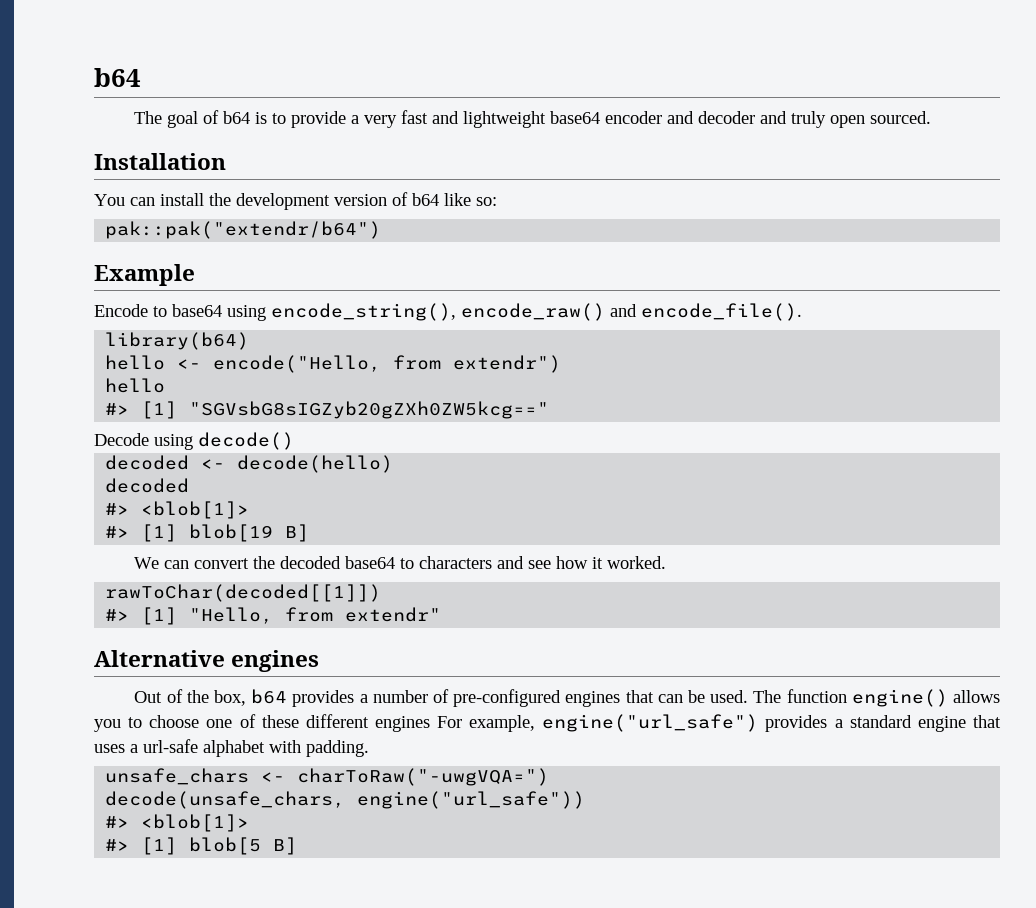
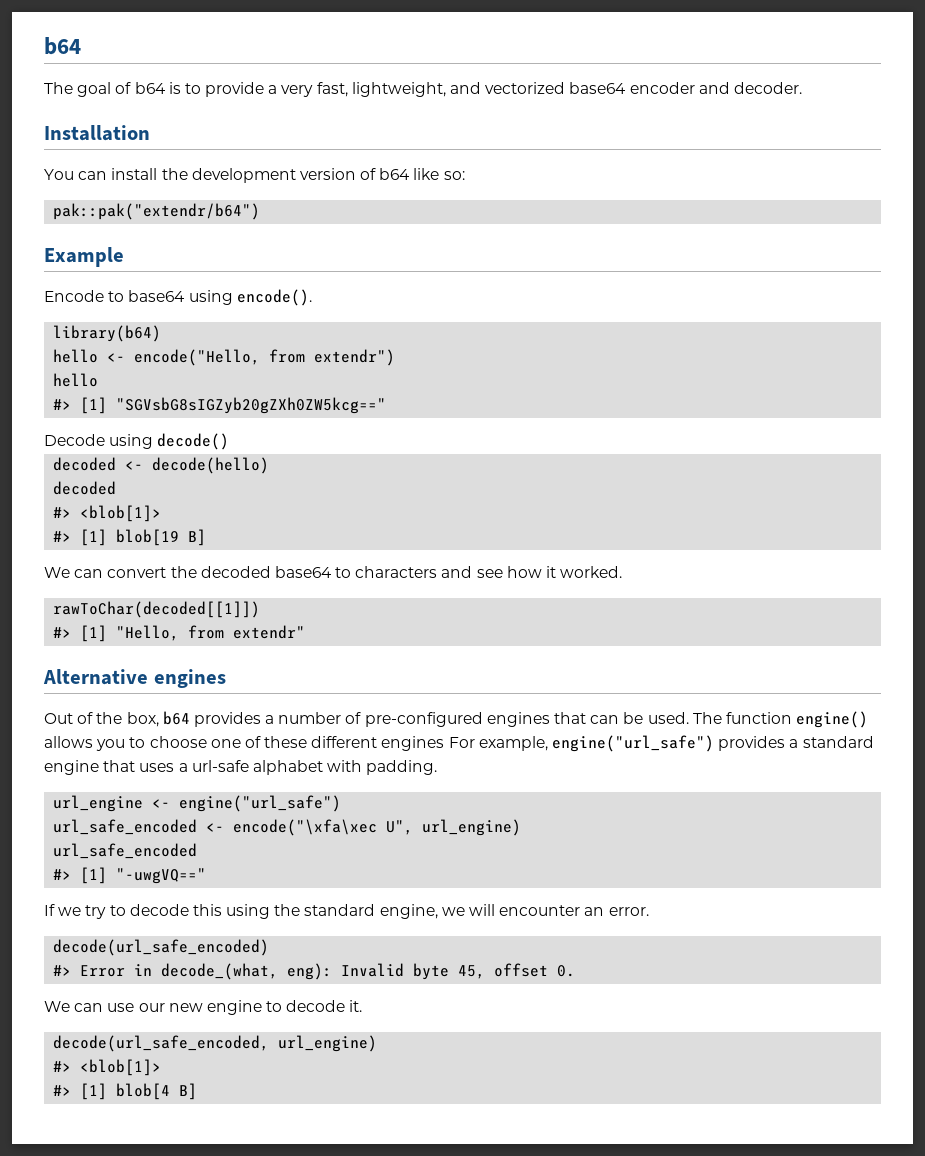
[401,110,932,128] fast and lightweight base64 encoder and decoder and truly open sourced. -> [316,82,802,97] fast, lightweight, and vectorized base64 encoder and decoder.
[271,303,802,321] encode_string(), encode_raw() and encode_file(). -> [236,289,312,306] encode().
[105,768,550,786] [105,791,586,809] [105,814,250,832] [105,837,262,855] unsafe_chars <- charToRaw("-uwgVQA=") // decode(unsafe_chars, engine("url_safe")) // #> <blob[1]> // #> [1] blob[5 -> [53,795,342,812] [53,819,522,836] [53,843,198,859] [53,867,207,884] [44,904,649,919] [53,939,270,956] [53,963,576,980] [44,1000,363,1015] [53,1035,378,1052] [53,1059,162,1076] [53,1083,171,1100] url_engine <- engine("url_safe") // url_safe_encoded <- encode("\xfa\xec U", url_engine) // url_safe_encoded // #> [1] "-uwgVQ==" // If we try to decode this using the standard engine, we will encounter an error. // decode(url_safe_encoded) // #> Error in decode_(what, eng): Invalid byte 45, offset 0. // We can use our new engine to decode it. // decode(url_safe_encoded, url_engine) // #> <blob[1]> // #> [1] blob[4

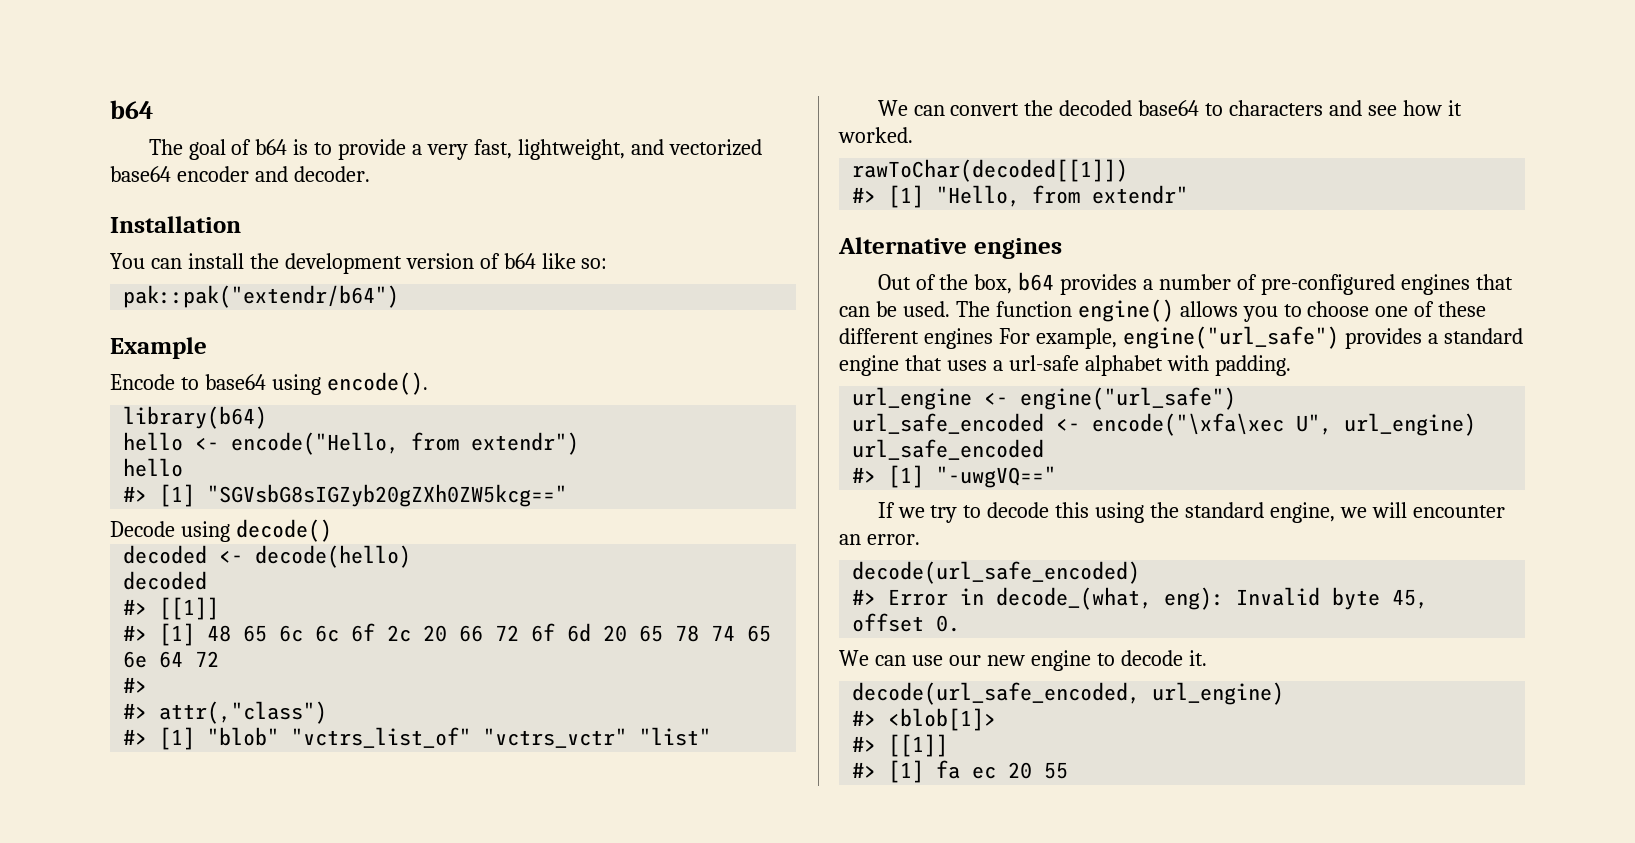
[80,505,162,522] [53,529,207,546] <blob[1]> // #> [1] blob[19 B] -> [159,597,220,620] [123,623,772,646] [123,651,220,668] [123,677,148,693] [123,701,328,724] [123,727,712,750] [[1]] // #> [1] 48 65 6c 6c 6f 2c 20 66 72 6f 6d 20 65 78 74 65 6e 64 72 // #> // #> attr(,"class") // #> [1] "blob" "vctrs_list_of" "vctrs_vctr" "list"
[53,1083,198,1100] // #> [1] blob[4 B] -> [852,734,949,757] [852,760,1069,783] // #> [[1]] // #> [1] fa ec 20 55

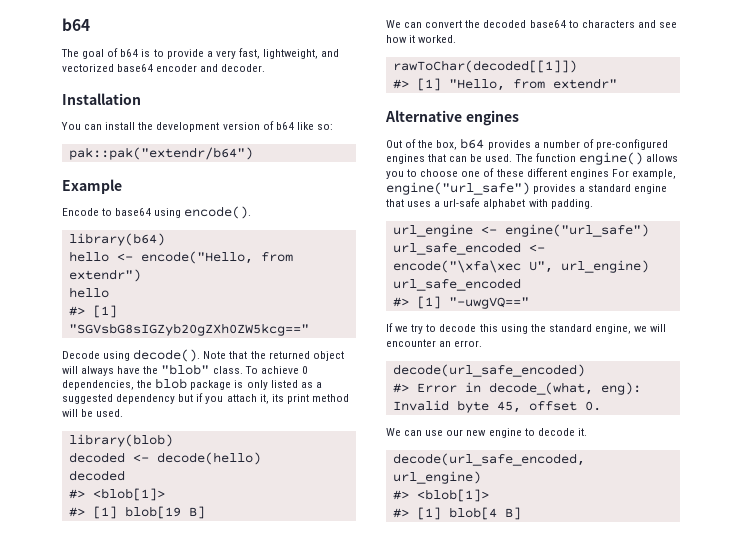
[235,519,332,542] decode() -> [133,349,344,362] [62,364,308,376] [62,378,322,390] [62,393,349,404] [62,409,124,417] [68,434,173,447] decode(). Note that the returned object will always have the "blob" class. To achieve 0 dependencies, the blob package is only listed as a suggested dependency but if you attach it, its print method will be used. // library(blob)
[159,597,220,620] [123,623,772,646] [123,651,220,668] [123,677,148,693] [123,701,328,724] [123,727,712,750] [[1]] // #> [1] 48 65 6c 6c 6f 2c 20 66 72 6f 6d 20 65 78 74 65 6e 64 72 // #> // #> attr(,"class") // #> [1] "blob" "vctrs_list_of" "vctrs_vctr" "list" -> [92,488,165,501] [68,506,205,519] <blob[1]> // #> [1] blob[19 B]
[852,734,949,757] [852,760,1069,783] // #> [[1]] // #> [1] fa ec 20 55 -> [392,507,521,520] // #> [1] blob[4 B]

